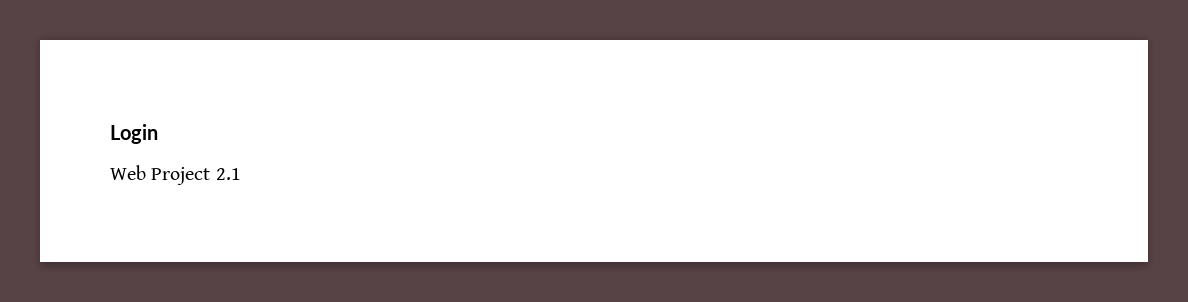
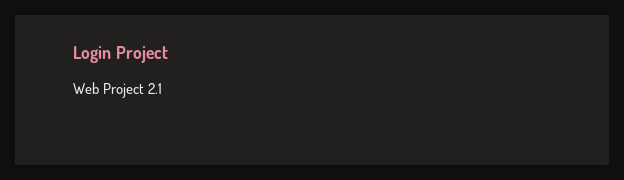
(158, 134) none -> [115,46,168,63] Project

